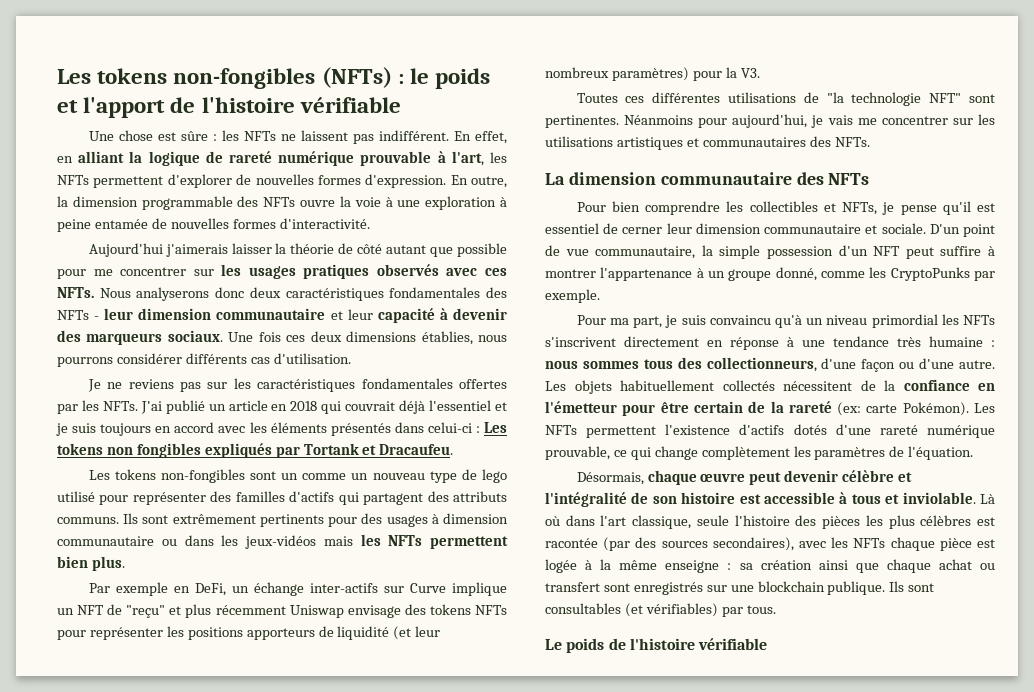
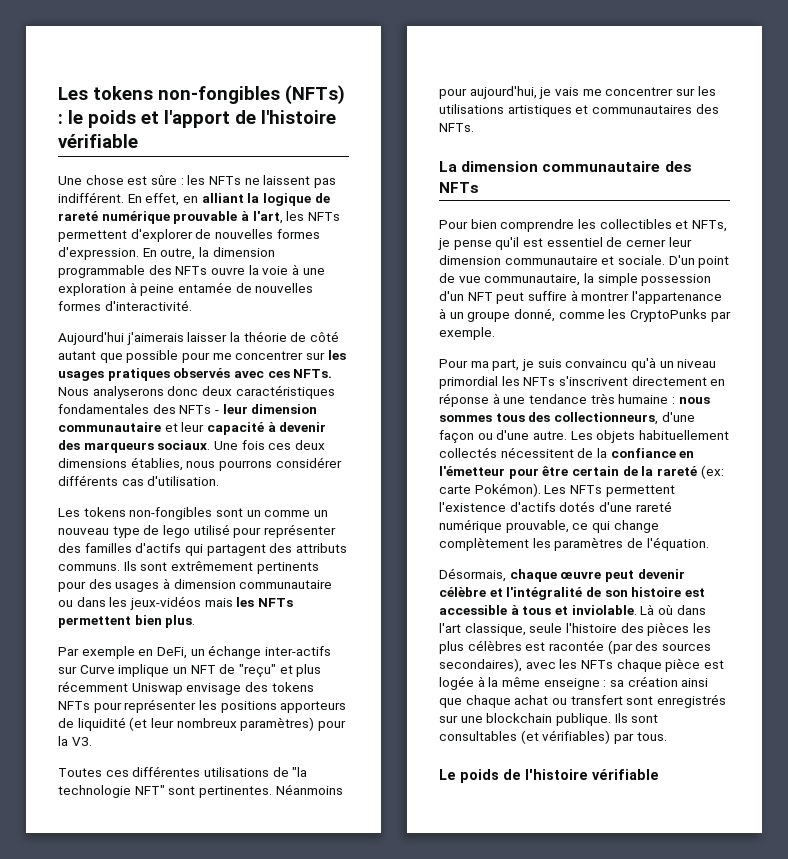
[87,378,507,392] [57,400,507,414] [56,422,507,436] [57,443,454,458] // Je ne reviens pas sur les caractéristiques fondamentales offertes par les NFTs. J'ai publié un article en 2018 qui couvrait déjà l'essentiel et je suis toujours en accord avec les éléments présentés dans celui-ci : Les tokens non fongibles expliqués par Tortank et Dracaufeu. -> (220, 481) none

